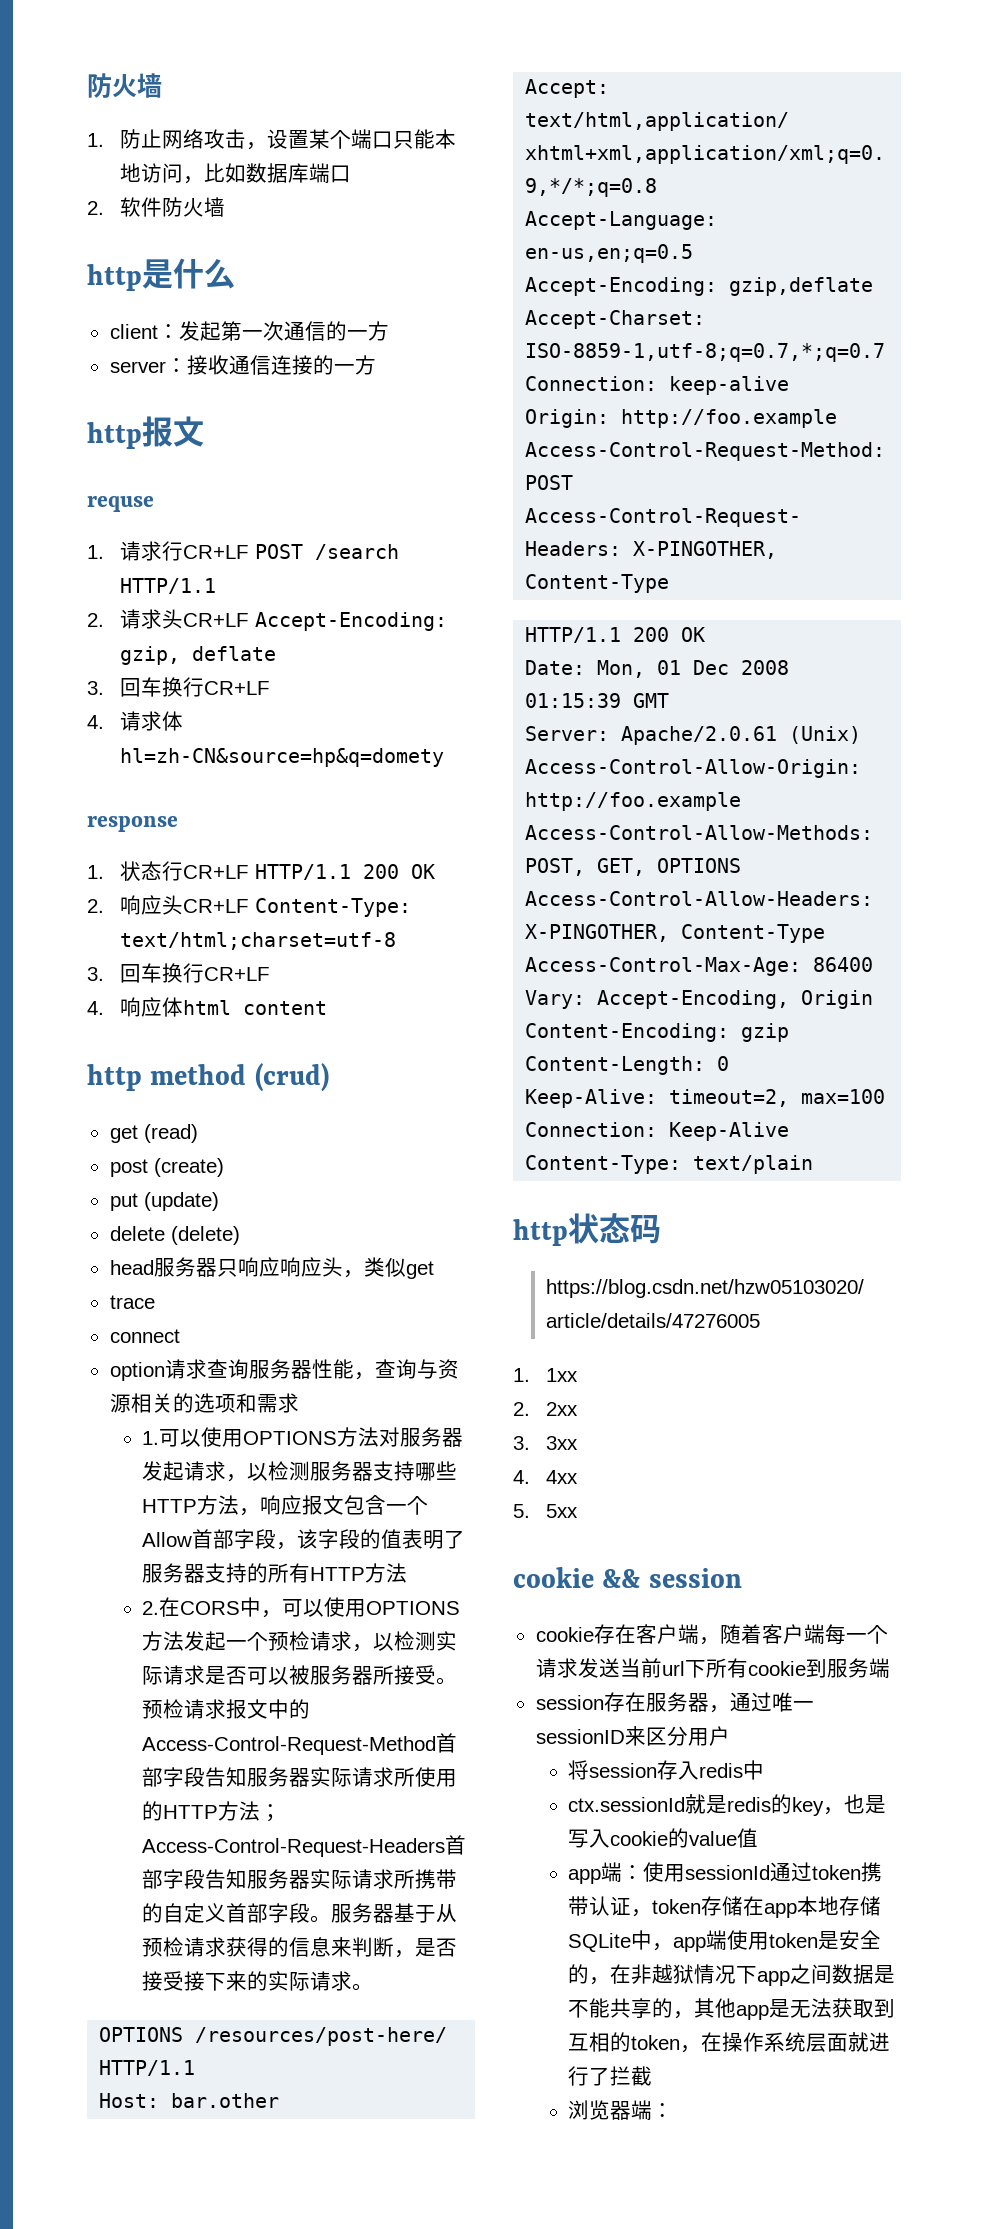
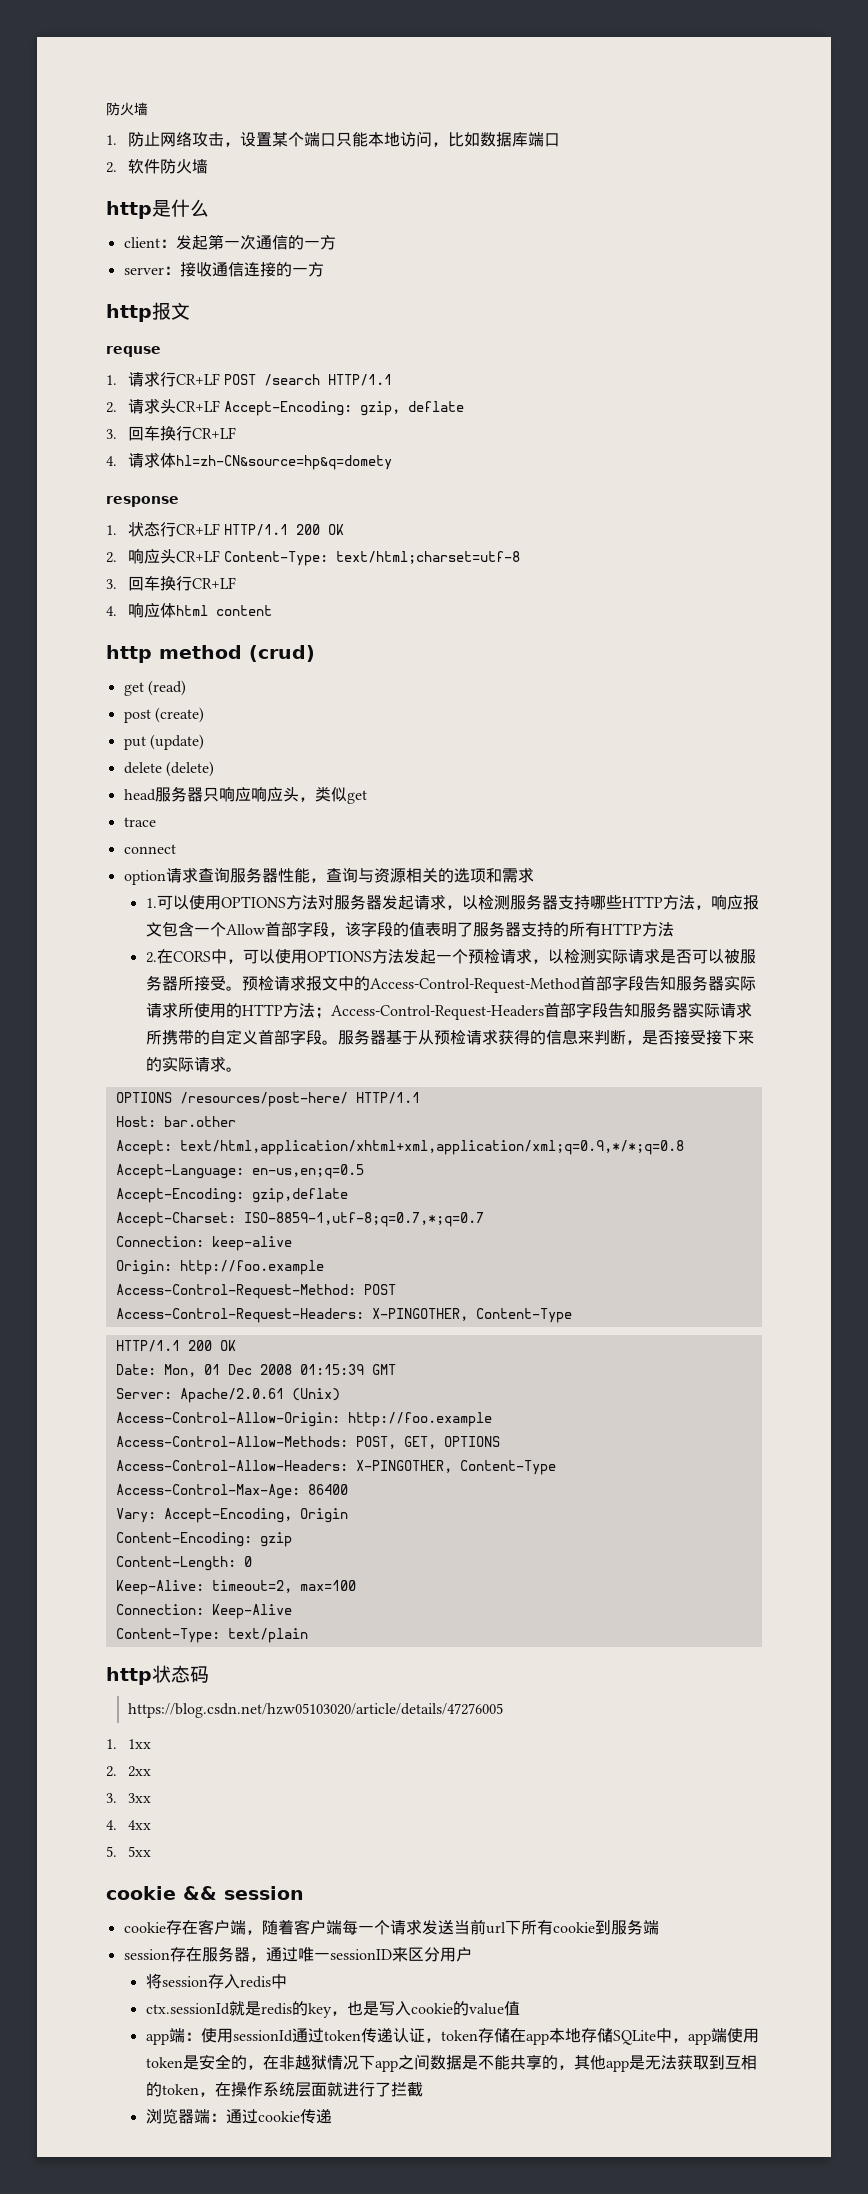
[861,1862,883,1882] [568,1896,590,1916] 携带 -> [360,2028,393,2043] 传递
(674, 2110) none -> [225,2109,332,2124] 通过cookie传递

